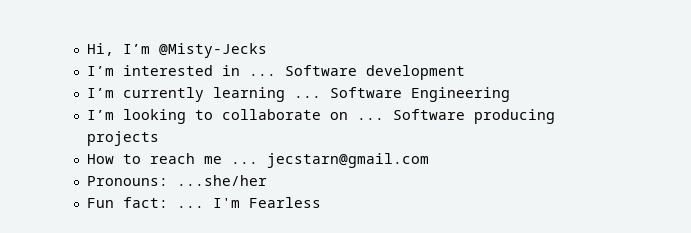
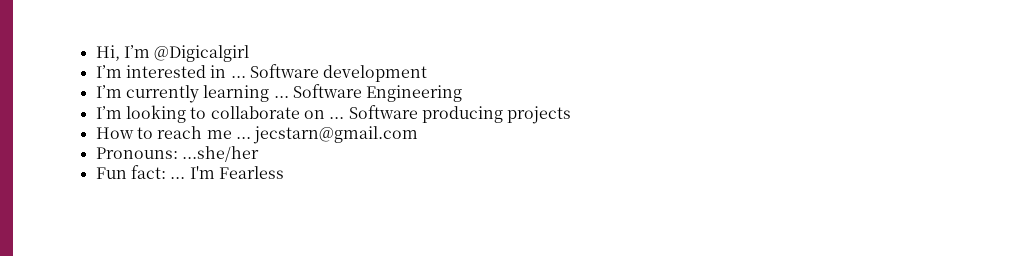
[158,43,267,58] @Misty-Jecks -> [154,45,250,62] @Digicalgirl

